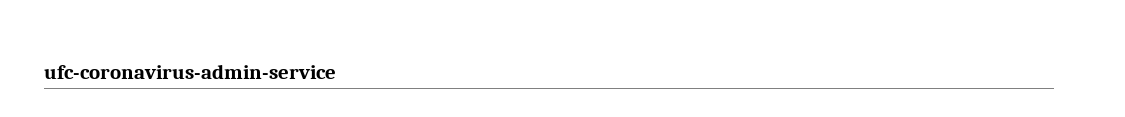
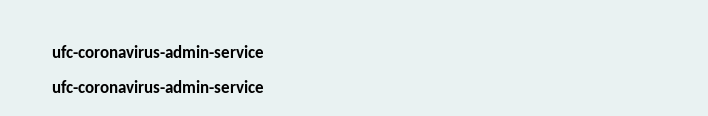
[44,64,336,79] ufc-coronavirus-admin-service -> [52,45,264,58] [52,80,264,93] ufc-coronavirus-admin-service // ufc-coronavirus-admin-service

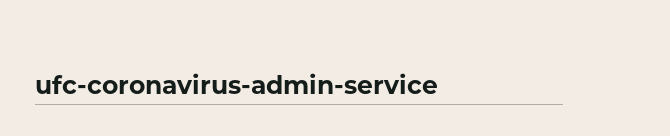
[52,45,264,58] [52,80,264,93] ufc-coronavirus-admin-service // ufc-coronavirus-admin-service -> [35,73,438,94] ufc-coronavirus-admin-service

